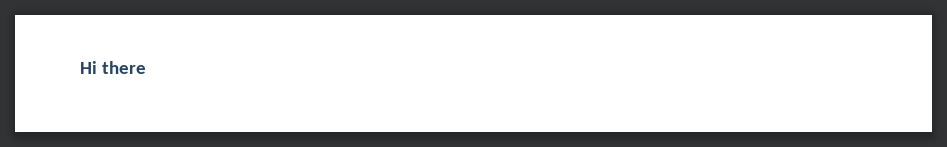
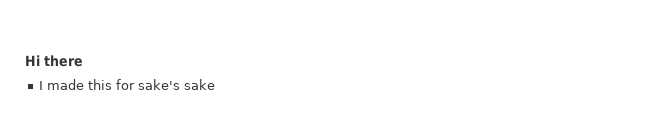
(146, 67) none -> [39,79,216,90] // I made this for sake's sake

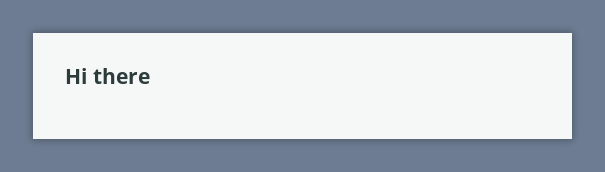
[39,79,216,90] // I made this for sake's sake -> (150, 76) none

